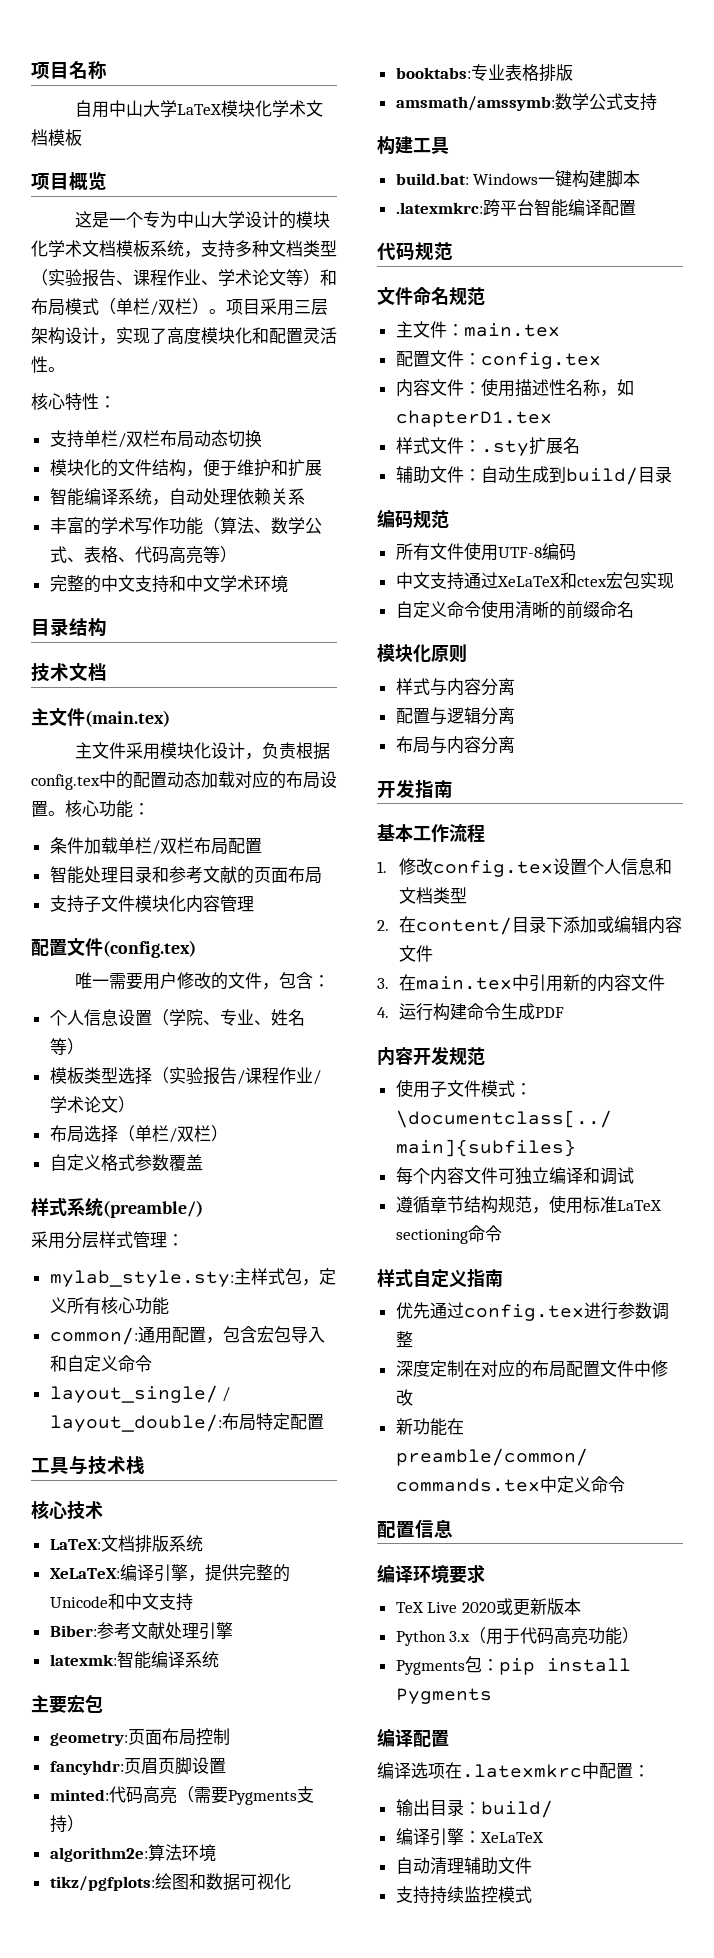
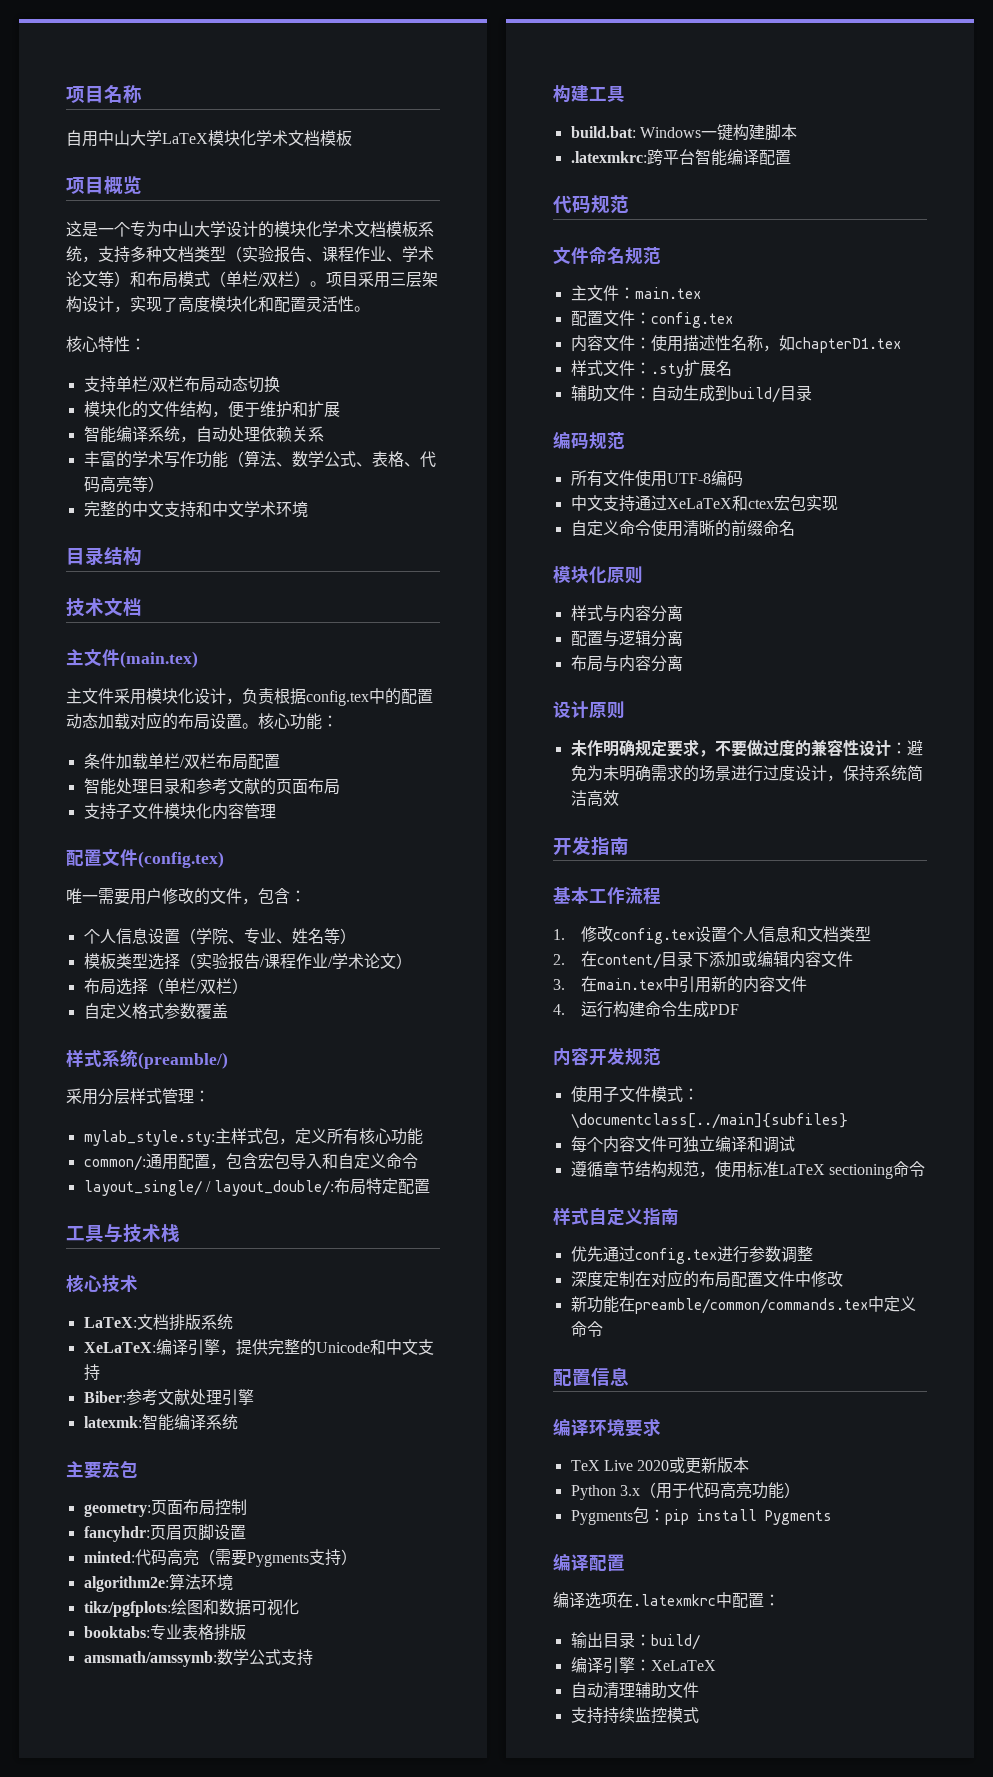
(515, 744) none -> [553,701,625,719] [570,739,923,757] [570,765,923,782] [570,790,619,807] // 设计原则 // 未作明确规定要求，不要做过度的兼容性设计：避免为未明确需求的场景进行过度设计，保持系统简洁高效

